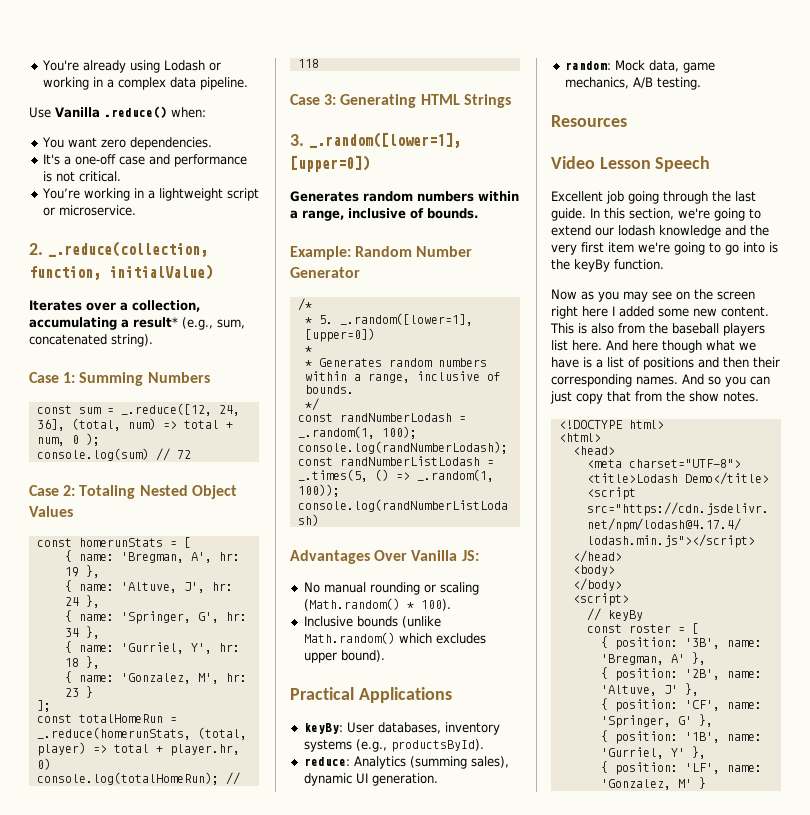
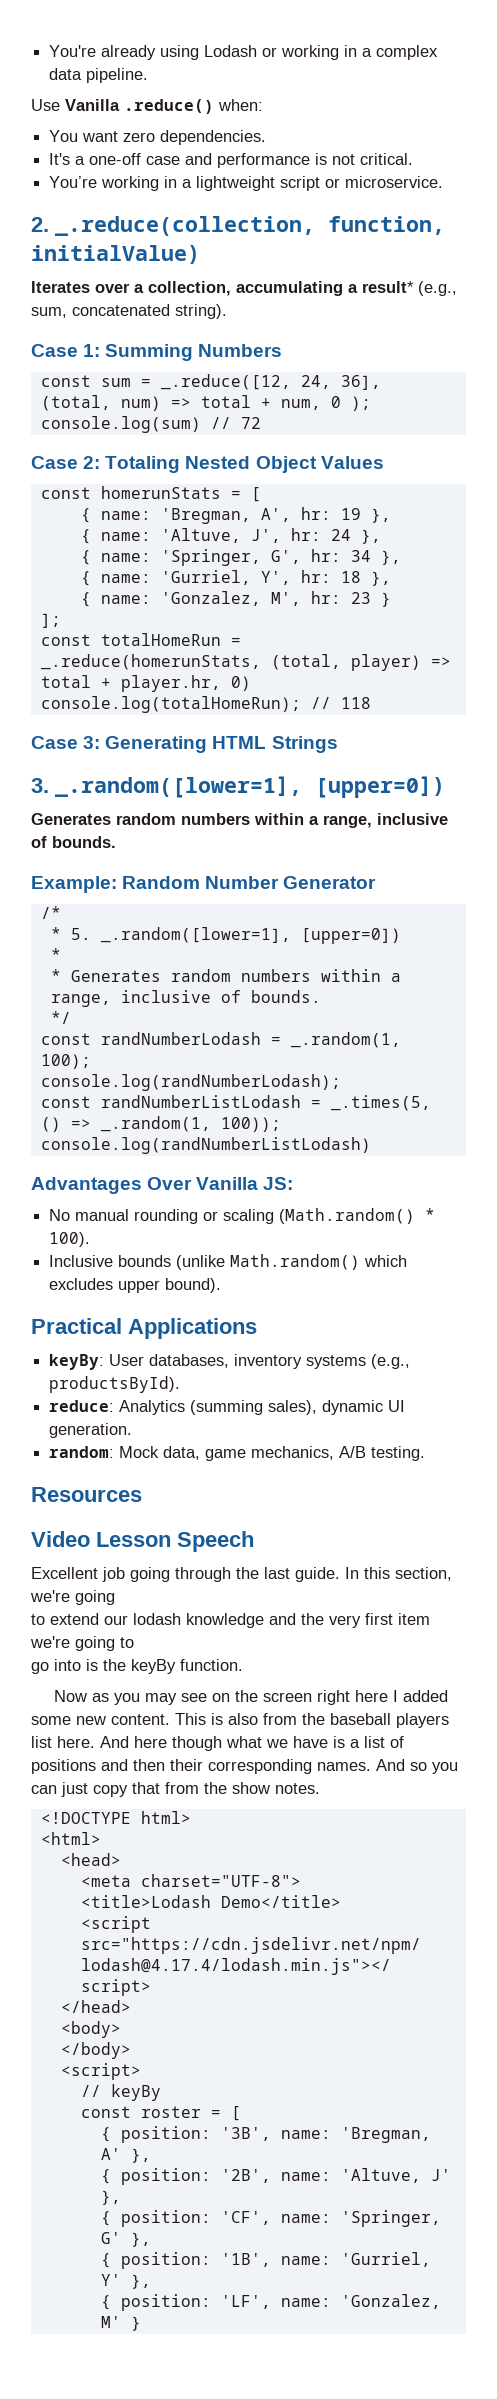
(745, 214) none -> (115, 1597) //
(721, 247) none -> (134, 1642) //

